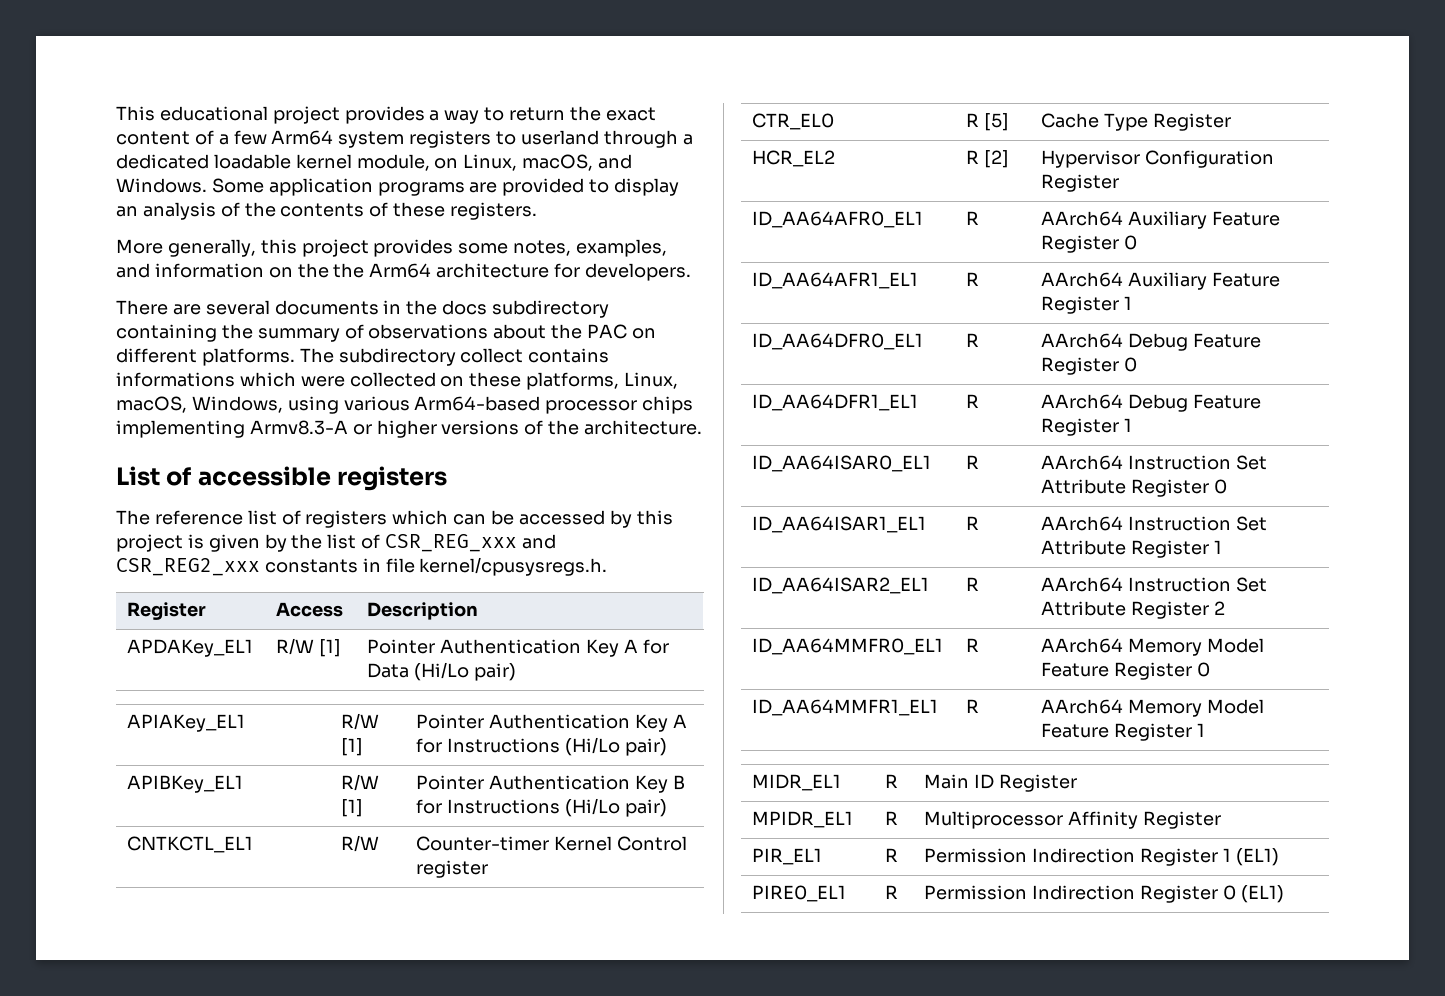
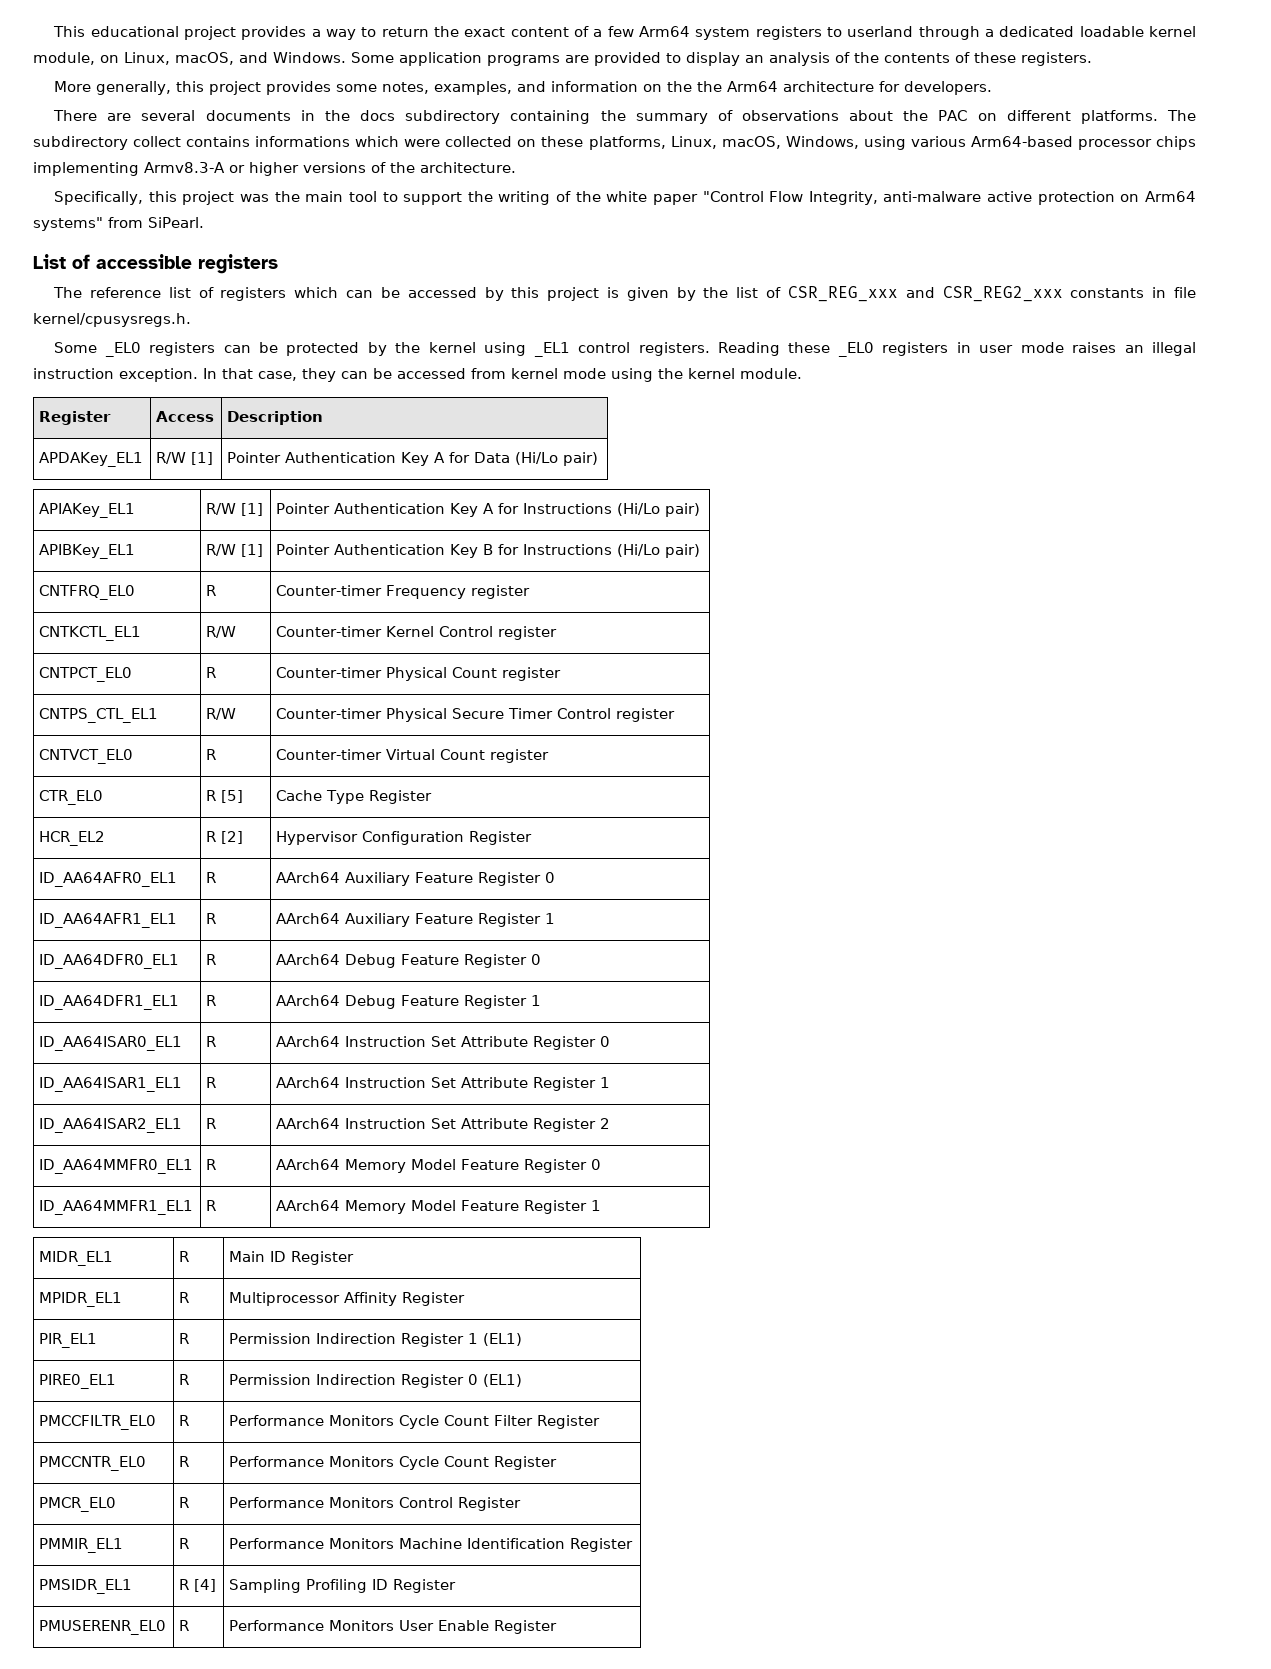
(703, 427) none -> [54,191,1197,205] [33,217,204,231] // Specifically, this project was the main tool to support the writing of the white paper "Control Flow Integrity, anti-malware active protection on Arm64 systems" from SiPearl.
(608, 566) none -> [54,342,1196,357] [33,368,802,382] // Some _EL0 registers can be protected by the kernel using _EL1 control registers. Reading these _EL0 registers in user mode raises an illegal instruction exception. In that case, they can be accessed from kernel mode using the kernel module.
(668, 808) none -> [39,585,136,600] [206,585,217,596] [276,585,531,599] // CNTFRQ_EL0 | R | Counter-timer Frequency register
(489, 869) none -> [39,667,133,682] [206,667,217,678] [276,667,562,681] [39,708,159,723] [206,708,237,720] [276,708,676,722] [39,749,134,764] [206,749,217,760] [276,749,550,763] // CNTPCT_EL0 | R | Counter-timer Physical Count register // CNTPS_CTL_EL1 | R/W | Counter-timer Physical Secure Timer Control register // CNTVCT_EL0 | R | Counter-timer Virtual Count register
(1284, 894) none -> [39,1415,157,1430] [179,1415,190,1426] [229,1415,601,1429] [39,1456,147,1471] [179,1456,190,1467] [229,1456,558,1470] [39,1497,117,1512] [179,1497,190,1508] [229,1497,522,1511] [39,1538,124,1553] [179,1538,190,1549] [229,1538,634,1552] [39,1579,133,1594] [179,1579,217,1592] [229,1579,457,1593] [39,1620,167,1635] [179,1620,190,1631] [229,1620,558,1634] // PMCCFILTR_EL0 | R | Performance Monitors Cycle Count Filter Register // PMCCNTR_EL0 | R | Performance Monitors Cycle Count Register // PMCR_EL0 | R | Performance Monitors Control Register // PMMIR_EL1 | R | Performance Monitors Machine Identification Register // PMSIDR_EL1 | R [4] | Sampling Profiling ID Register // PMUSERENR_EL0 | R | Performance Monitors User Enable Register

